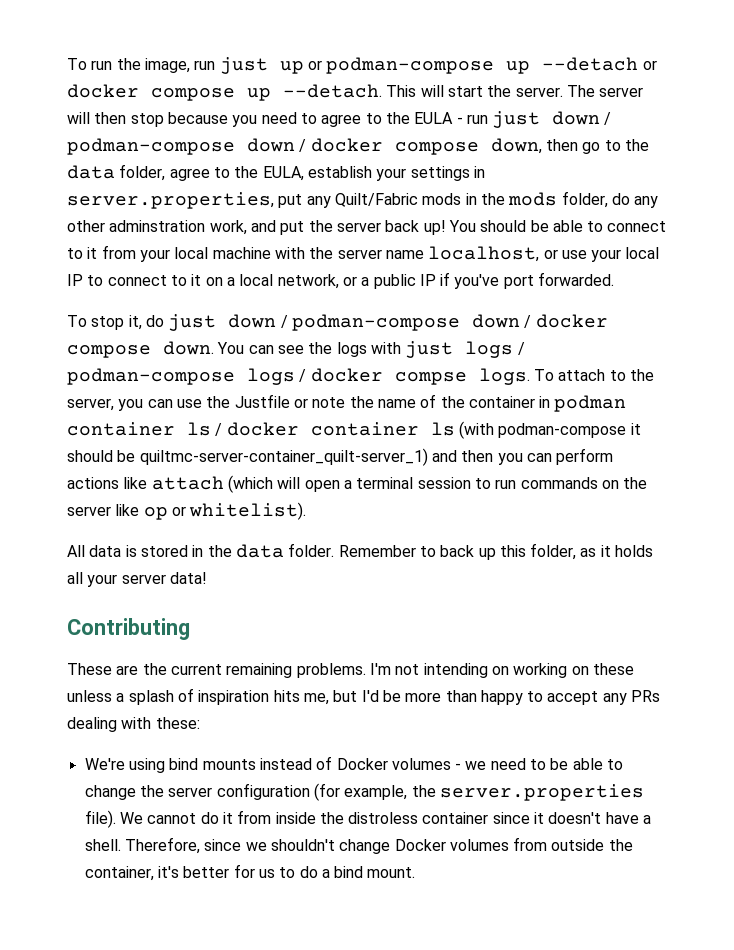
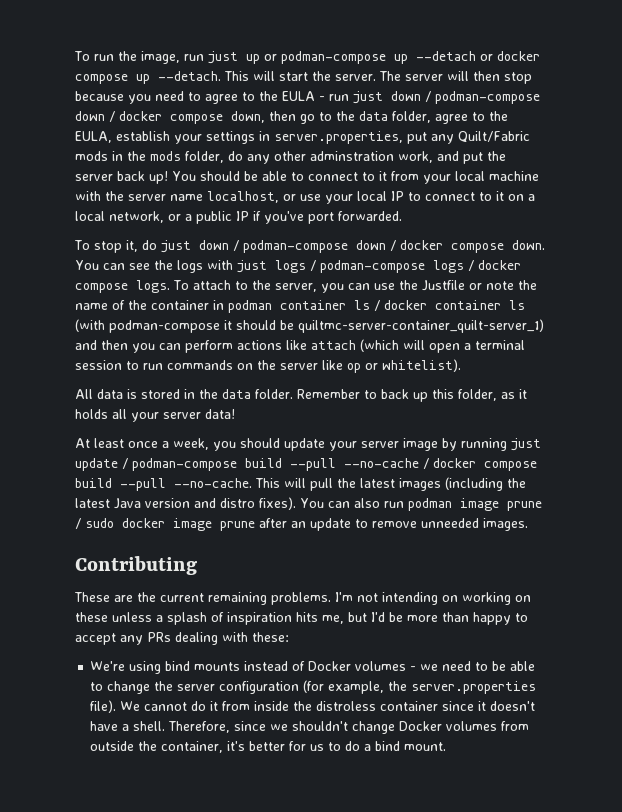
[394,372,467,385] compse -> [75,283,128,293] compose
(207, 578) none -> [75,438,541,451] [75,458,537,471] [75,477,526,491] [75,497,542,511] [75,518,528,531] // At least once a week, you should update your server image by running just update / podman-compose build --pull --no-cache / docker compose build --pull --no-cache. This will pull the latest images (including the latest Java version and distro fixes). You can also run podman image prune / sudo docker image prune after an update to remove unneeded images.

